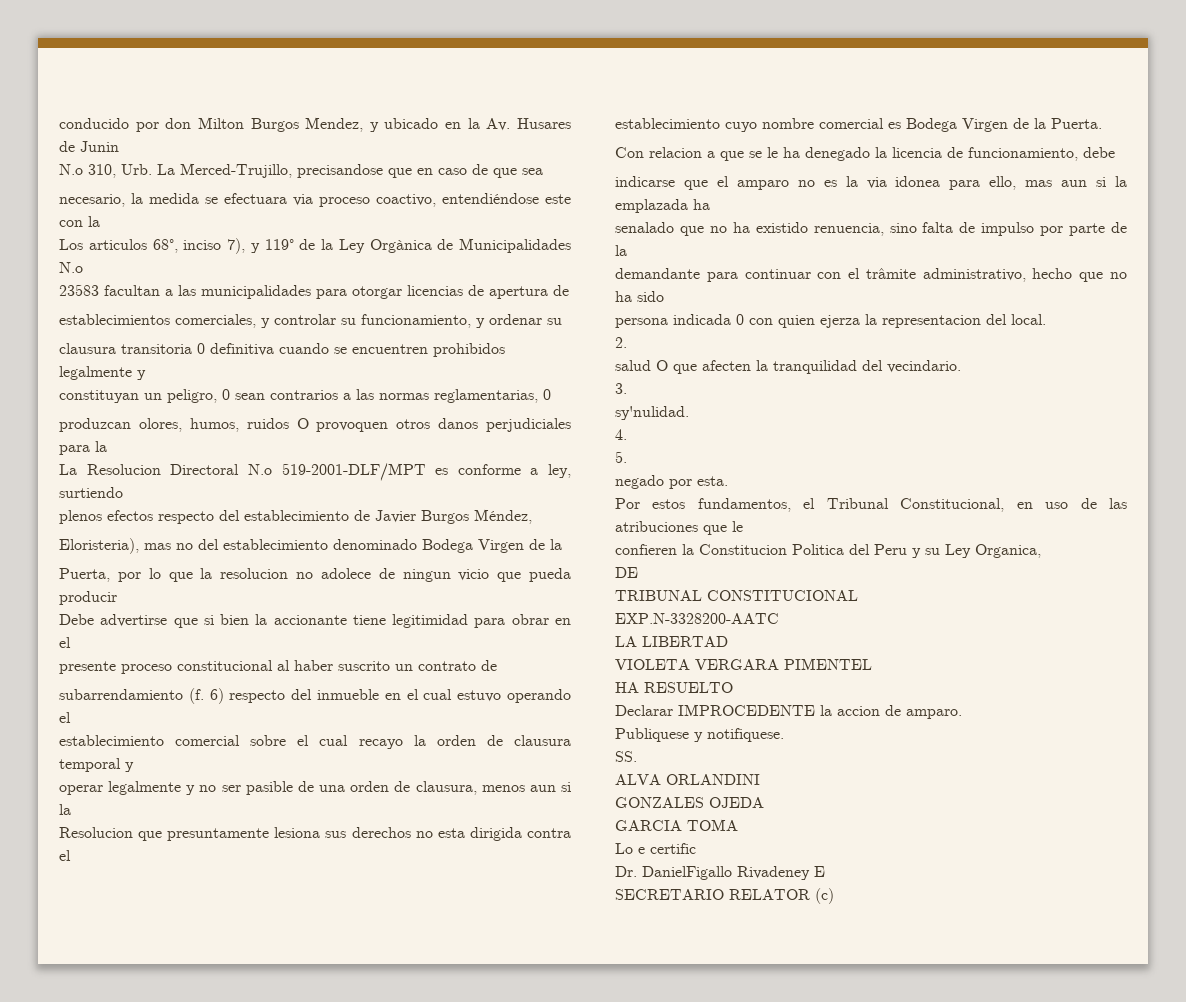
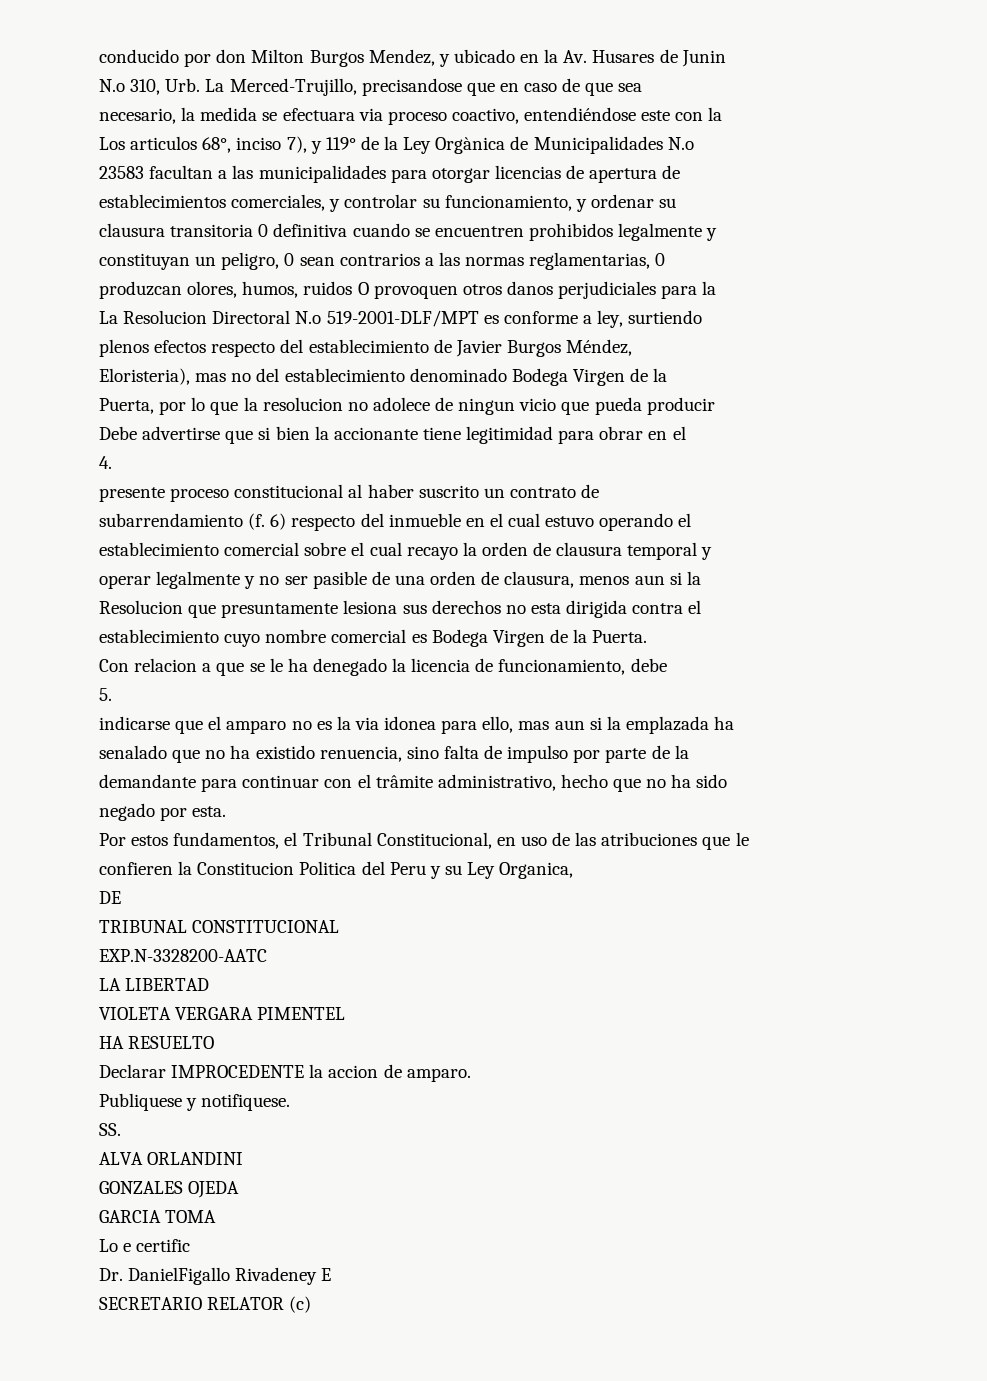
(71, 642) none -> [99,456,112,469] // 4.
(1115, 152) none -> [99,688,112,701] // 5.
[615,314,1046,328] [615,337,627,348] [615,360,961,374] [615,383,627,394] [615,406,689,420] [615,429,627,440] [615,451,627,463] // persona indicada 0 con quien ejerza la representacion del local. // 2. // salud O que afecten la tranquilidad del vecindario. // 3. // sy'nulidad. // 4. // 5. -> (728, 781) none

